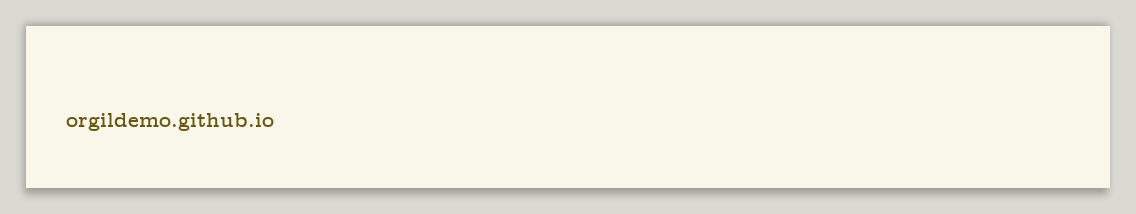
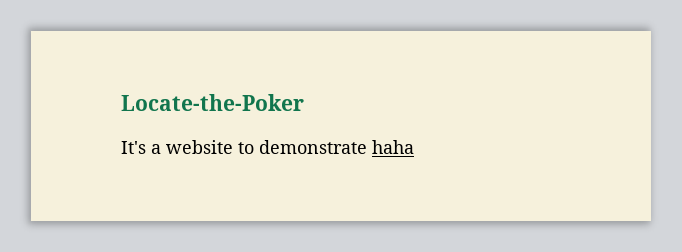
[66,113,274,131] orgildemo.github.io -> [121,94,304,111] [121,140,414,154] Locate-the-Poker // It's a website to demonstrate haha

